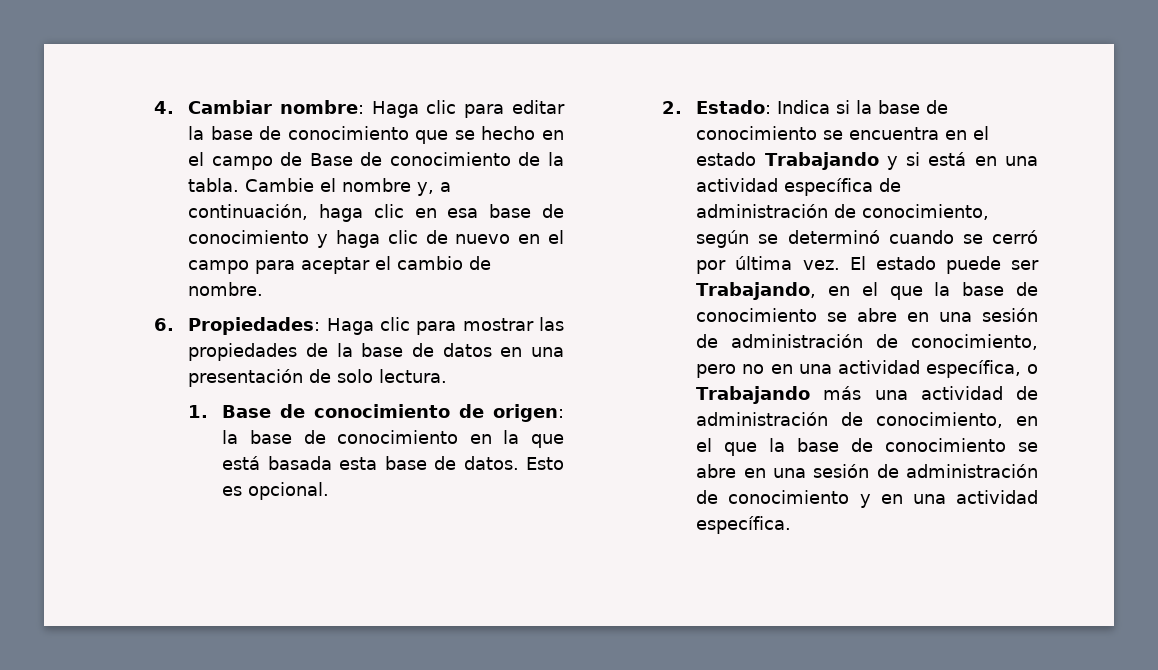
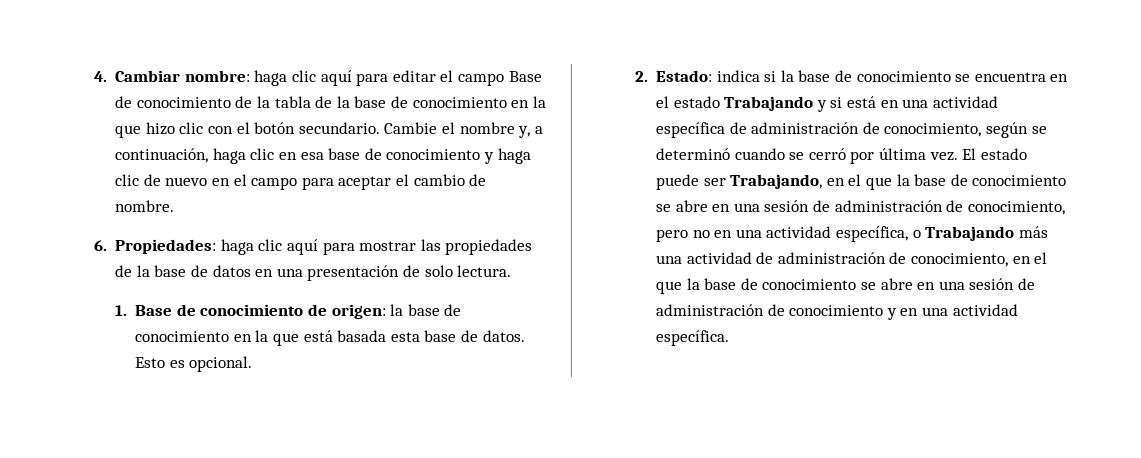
[371,100,565,118] [188,126,564,144] [188,152,303,170] Haga clic para editar la base de conocimiento que se hecho en el campo de -> [254,70,504,86] haga clic aquí para editar el campo
[188,178,240,192] tabla. -> [274,96,546,108] [115,122,380,138] tabla de la base de conocimiento en la que hizo clic con el botón secundario.
[326,317,410,335] Haga clic -> [220,239,319,255] haga clic aquí
[777,100,831,114] Indica -> [716,70,760,82] indica

